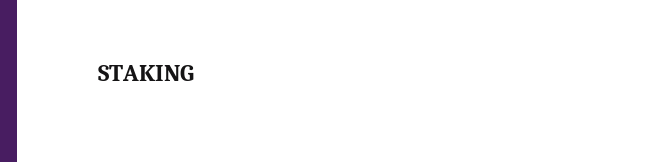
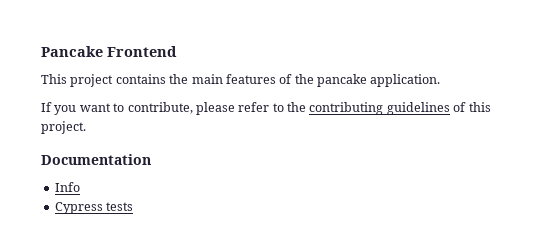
[98,65,194,81] STAKING -> [41,46,177,57] [41,74,441,87] [41,102,491,115] [41,121,86,134] [41,154,151,165] [54,182,80,192] [54,202,134,214] Pancake Frontend // This project contains the main features of the pancake application. // If you want to contribute, please refer to the contributing guidelines of this project. // Documentation // Info // Cypress tests

